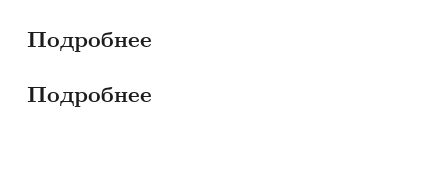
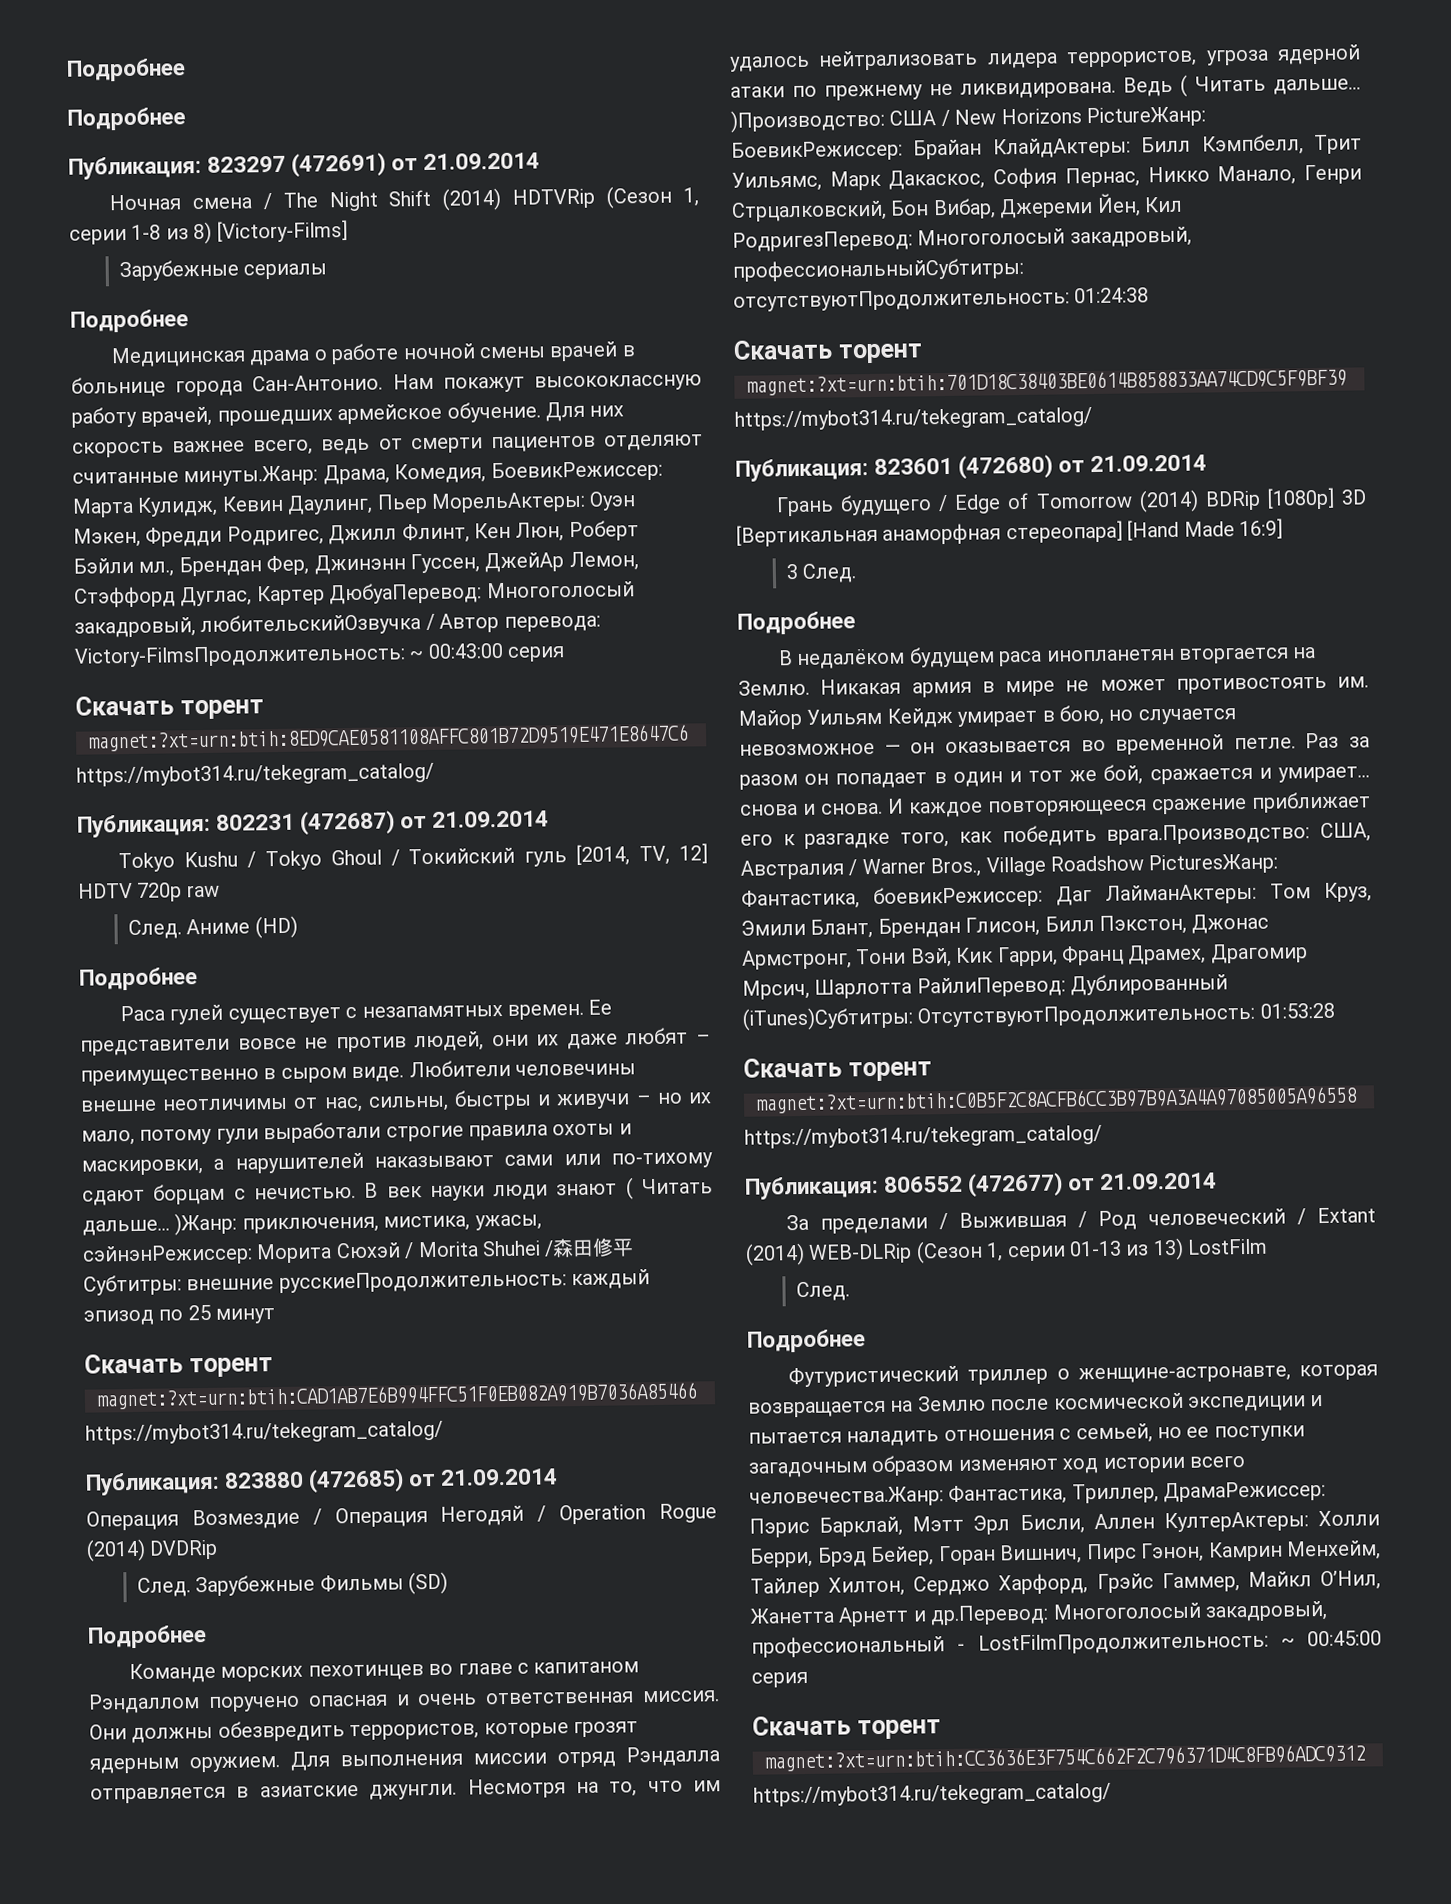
(152, 97) none -> [68,152,541,180] [109,185,699,212] [69,220,348,245] [118,259,328,282] [70,309,189,333] [111,341,635,368] [71,373,702,398] [71,401,625,428] [72,434,703,458] [72,460,663,487] [72,491,637,518] [73,520,639,548] [73,551,639,577] [74,581,635,608] [74,613,601,638] [74,642,566,668] [75,695,264,720] [87,724,689,752] [76,762,434,787] [77,810,550,838] [118,843,709,873] [78,882,220,902] [127,915,298,940] [79,967,198,991] [120,999,613,1025] [80,1027,711,1056] [80,1059,636,1086] [80,1089,712,1113] [81,1121,632,1146] [81,1152,713,1176] [82,1177,713,1206] [82,1212,542,1236] [82,1237,635,1266] [83,1269,651,1296] [83,1304,276,1326] [84,1353,273,1378] [96,1382,698,1410] [85,1420,443,1445] [85,1468,559,1496] [86,1503,717,1531] [86,1538,219,1562] [136,1571,449,1597] [88,1625,207,1649] [129,1661,640,1684] [88,1690,720,1714] [89,1720,638,1744] [89,1746,720,1774] [90,1778,721,1804] [729,44,1361,72] [730,74,1361,101] [730,106,1206,133] [731,134,1362,162] [731,164,1362,192] [731,193,1183,222] [732,226,1192,252] [732,257,1024,282] [733,287,1150,312] [733,339,923,364] [746,368,1347,396] [734,407,1092,431] [735,454,1208,482] [776,487,1367,517] [736,518,1283,547] [785,563,858,583] [737,611,856,635] [778,646,1317,670] [738,676,1369,698] [738,704,1236,730] [739,732,1370,756] [739,764,1370,790] [740,791,1371,818] [740,822,1371,849] [740,853,1279,880] [741,882,1372,910] [741,913,1270,939] [741,943,1308,970] [742,973,1229,1000] [742,1002,1335,1031] [743,1057,932,1082] [755,1086,1358,1114] [744,1124,1102,1149] [745,1172,1218,1200] [786,1207,1376,1234] [745,1237,1269,1266] [795,1281,850,1302] [747,1329,866,1353] [788,1364,1378,1388] [748,1392,1324,1418] [748,1423,1305,1447] [748,1454,1245,1478] [749,1480,1327,1508] [749,1510,1380,1538] [750,1540,1381,1568] [750,1570,1381,1598] [750,1600,1328,1627] [751,1630,1382,1658] [751,1671,808,1688] [752,1715,941,1740] [764,1744,1366,1772] [753,1782,1111,1807] // Публикация: 823297 (472691) от 21.09.2014 // Ночная смена / The Night Shift (2014) HDTVRip (Сезон 1, серии 1-8 из 8) [Victory-Films] // Зарубежные сериалы // Подробнее // Медицинская драма о работе ночной смены врачей в больнице города Сан-Антонио. Нам покажут высококлассную работу врачей, прошедших армейское обучение. Для них скорость важнее всего, ведь от смерти пациентов отделяют считанные минуты.Жанр: Драма, Комедия, БоевикРежиссер: Марта Кулидж, Кевин Даулинг, Пьер МорельАктеры: Оуэн Мэкен, Фредди Родригес, Джилл Флинт, Кен Люн, Роберт Бэйли мл., Брендан Фер, Джинэнн Гуссен, ДжейАр Лемон, Стэффорд Дуглас, Картер ДюбуаПеревод: Многоголосый закадровый, любительскийОзвучка / Автор перевода: Victory-FilmsПродолжительность: ~ 00:43:00 серия // Скачать торент // magnet:?xt=urn:btih:8ED9CAE0581108AFFC801B72D9519E471E8647C6 // https://mybot314.ru/tekegram_catalog/ // Публикация: 802231 (472687) от 21.09.2014 // Tokyo Kushu / Tokyo Ghoul / Токийский гуль [2014, TV, 12] HDTV 720p raw // След. Аниме (HD) // Подробнее // Раса гулей существует с незапамятных времен. Ее представители вовсе не против людей, они их даже любят – преимущественно в сыром виде. Любители человечины внешне неотличимы от нас, сильны, быстры и живучи – но их мало, потому гули выработали строгие правила охоты и маскировки, а нарушителей наказывают сами или по-тихому сдают борцам с нечистью. В век науки люди знают ( Читать дальше... )Жанр: приключения, мистика, ужасы, сэйнэнРежиссер: Морита Сюхэй / Morita Shuhei /森田修平Субтитры: внешние русскиеПродолжительность: каждый эпизод по 25 минут // Скачать торент // magnet:?xt=urn:btih:CAD1AB7E6B994FFC51F0EB082A919B7036A85466 // https://mybot314.ru/tekegram_catalog/ // Публикация: 823880 (472685) от 21.09.2014 // Операция Возмездие / Операция Негодяй / Operation Rogue (2014) DVDRip // След. Зарубежные Фильмы (SD) // Подробнее // Команде морских пехотинцев во главе с капитаном Рэндаллом поручено опасная и очень ответственная миссия. Они должны обезвредить террористов, которые грозят ядерным оружием. Для выполнения миссии отряд Рэндалла отправляется в азиатские джунгли. Несмотря на то, что им удалось нейтрализовать лидера террористов, угроза ядерной атаки по прежнему не ликвидирована. Ведь ( Читать дальше... )Производство: США / New Horizons PictureЖанр: БоевикРежиссер: Брайан КлайдАктеры: Билл Кэмпбелл, Трит Уильямс, Марк Дакаскос, София Пернас, Никко Манало, Генри Стрцалковский, Бон Вибар, Джереми Йен, Кил РодригезПеревод: Многоголосый закадровый, профессиональныйСубтитры: отсутствуютПродолжительность: 01:24:38 // Скачать торент // magnet:?xt=urn:btih:701D18C38403BE0614B858833AA74CD9C5F9BF39 // https://mybot314.ru/tekegram_catalog/ // Публикация: 823601 (472680) от 21.09.2014 // Грань будущего / Edge of Tomorrow (2014) BDRip [1080p] 3D [Вертикальная анаморфная стереопара] [Hand Made 16:9] // 3 След. // Подробнее // В недалёком будущем раса инопланетян вторгается на Землю. Никакая армия в мире не может противостоять им. Майор Уильям Кейдж умирает в бою, но случается невозможное — он оказывается во временной петле. Раз за разом он попадает в один и тот же бой, сражается и умирает… снова и снова. И каждое повторяющееся сражение приближает его к разгадке того, как победить врага.Производство: США, Австралия / Warner Bros., Village Roadshow PicturesЖанр: Фантастика, боевикРежиссер: Даг ЛайманАктеры: Том Круз, Эмили Блант, Брендан Глисон, Билл Пэкстон, Джонас Армстронг, Тони Вэй, Кик Гарри, Франц Драмех, Драгомир Мрсич, Шарлотта РайлиПеревод: Дублированный (iTunes)Субтитры: ОтсутствуютПродолжительность: 01:53:28 // Скачать торент // magnet:?xt=urn:btih:C0B5F2C8ACFB6CC3B97B9A3A4A97085005A96558 // https://mybot314.ru/tekegram_catalog/ // Публикация: 806552 (472677) от 21.09.2014 // За пределами / Выжившая / Род человеческий / Extant (2014) WEB-DLRip (Сезон 1, серии 01-13 из 13) LostFilm // След. // Подробнее // Футуристический триллер о женщине-астронавте, которая возвращается на Землю после космической экспедиции и пытается наладить отношения с семьей, но ее поступки загадочным образом изменяют ход истории всего человечества.Жанр: Фантастика, Триллер, ДрамаРежиссер: Пэрис Барклай, Мэтт Эрл Бисли, Аллен КултерАктеры: Холли Берри, Брэд Бейер, Горан Вишнич, Пирс Гэнон, Камрин Менхейм, Тайлер Хилтон, Серджо Харфорд, Грэйс Гаммер, Майкл О’Нил, Жанетта Арнетт и др.Перевод: Многоголосый закадровый, профессиональный - LostFilmПродолжительность: ~ 00:45:00 серия // Скачать торент // magnet:?xt=urn:btih:CC3636E3F754C662F2C796371D4C8FB96ADC9312 // https://mybot314.ru/tekegram_catalog/

